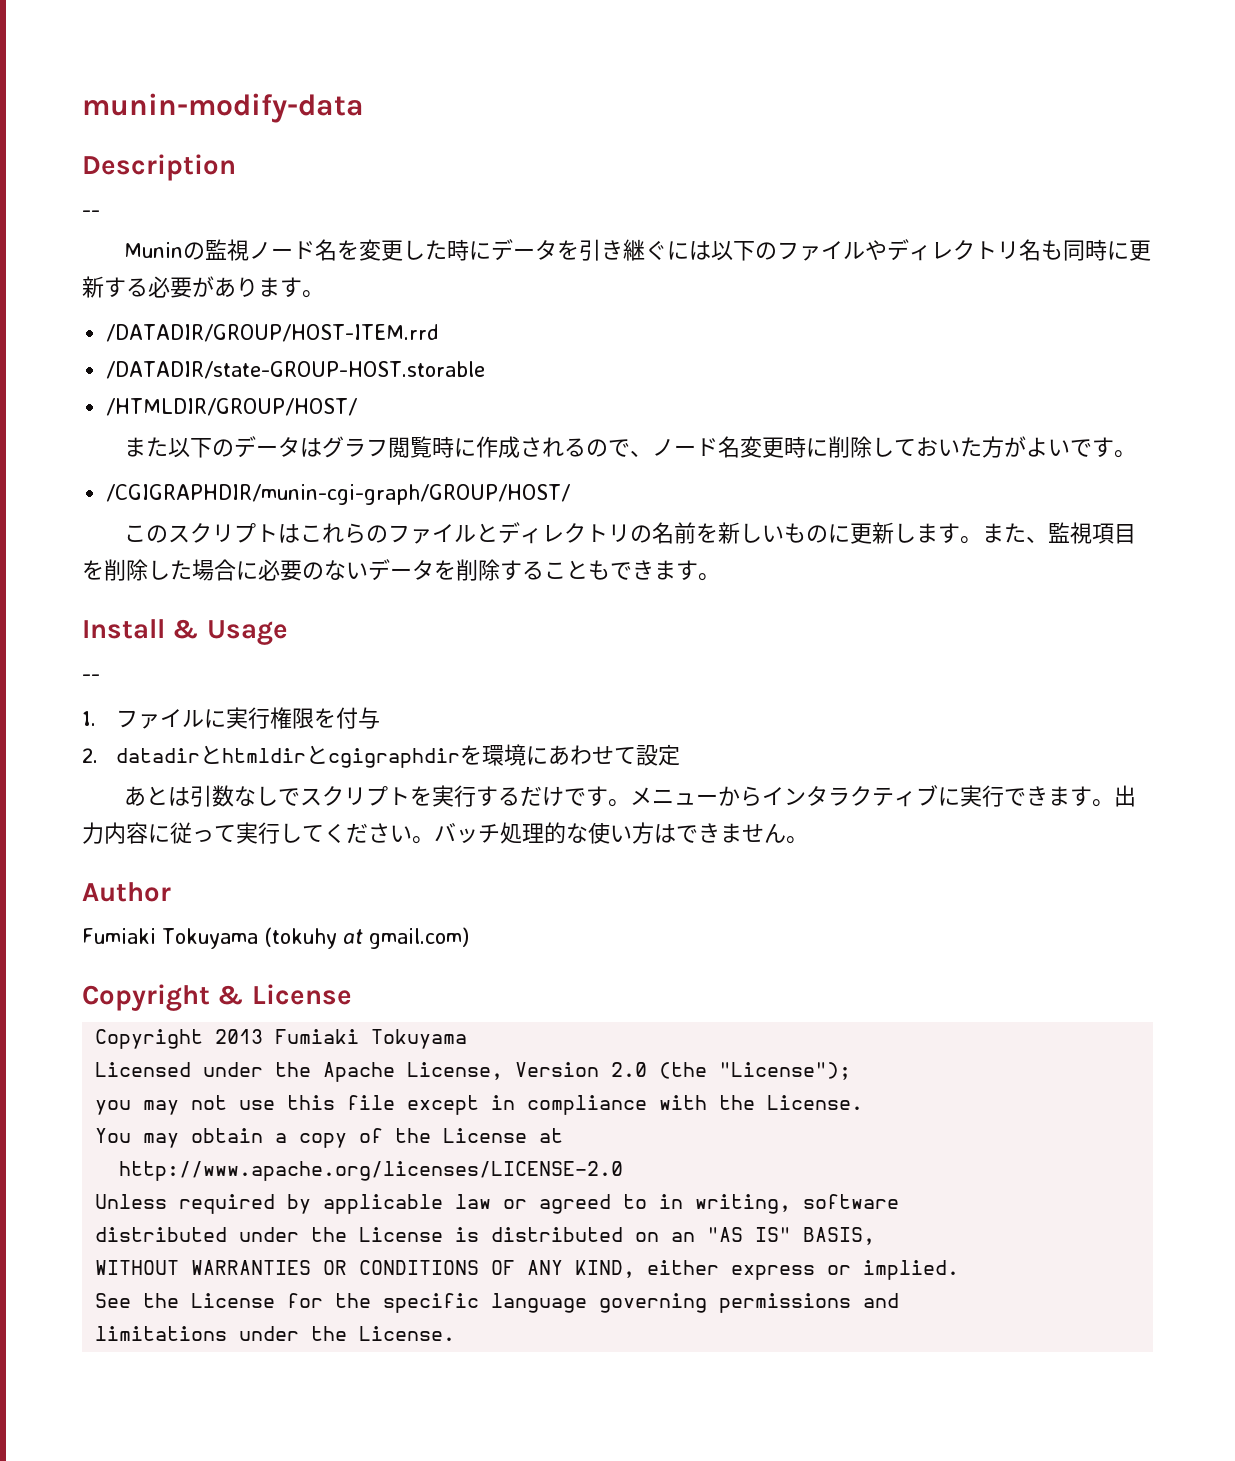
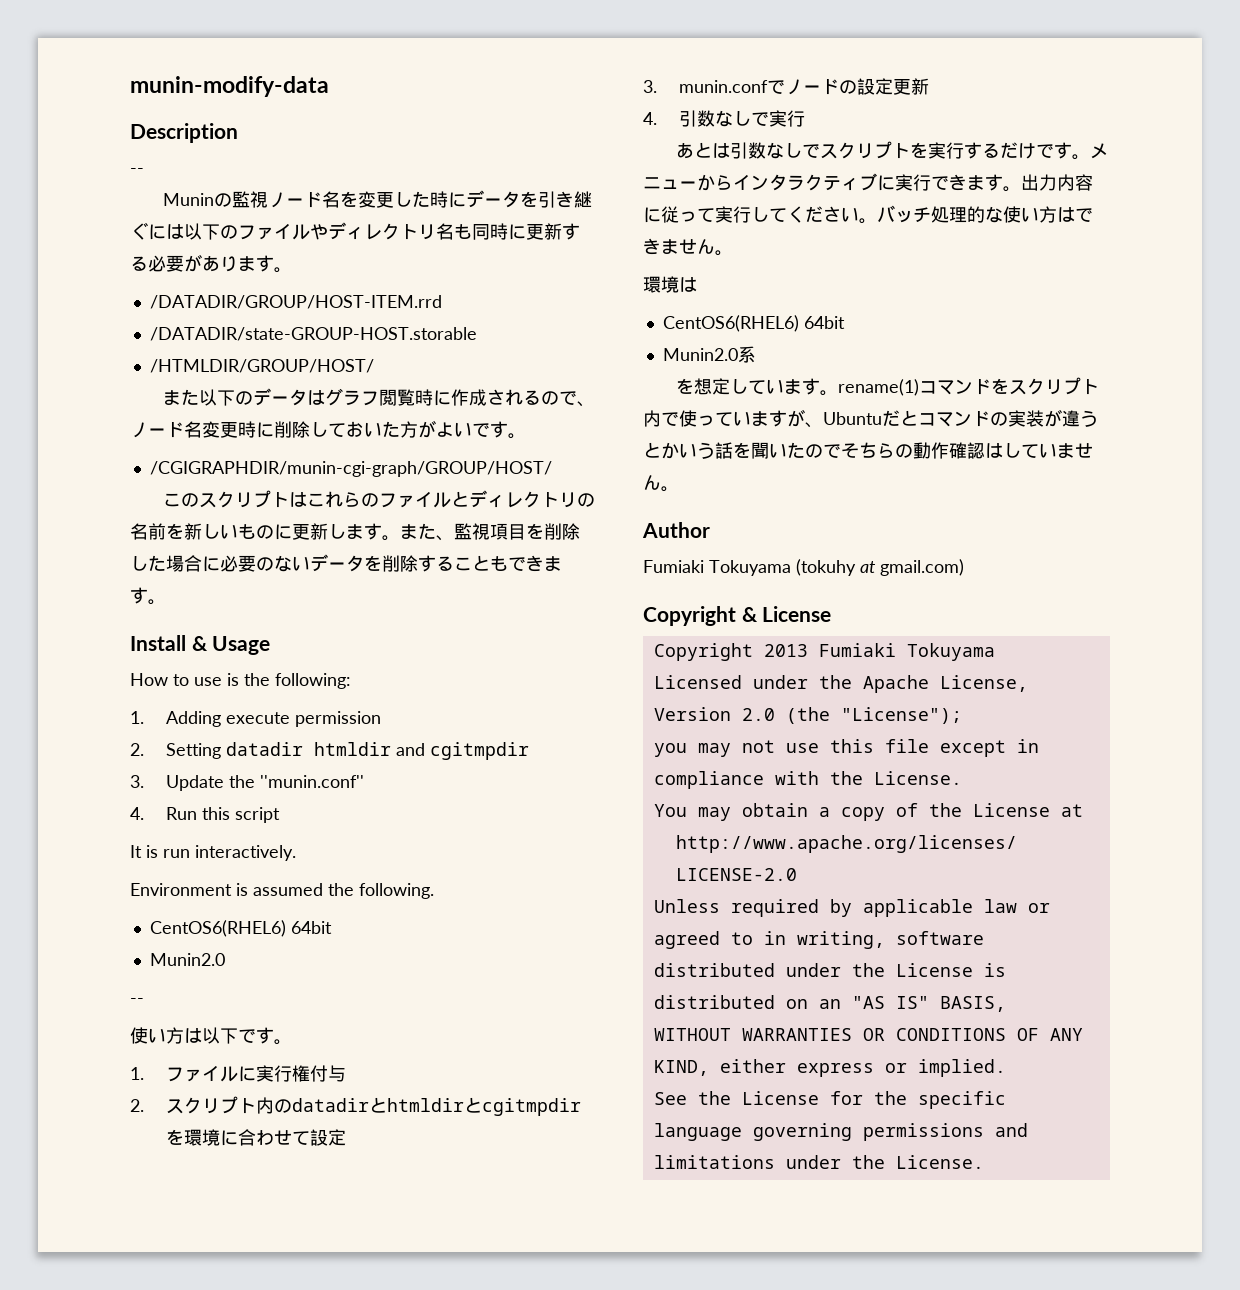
[82,674,100,681] -- -> [130,673,351,689] [130,711,381,727] [130,742,529,760] [130,775,364,791] [130,807,280,823] [130,845,296,861] [130,883,434,899] [149,920,332,937] [149,953,225,966] [130,998,144,1004] [130,1027,292,1045] How to use is the following: // 1. Adding execute permission // 2. Setting datadir htmldir and cgitmpdir // 3. Update the ''munin.conf'' // 4. Run this script // It is run interactively. // Environment is assumed the following. // CentOS6(RHEL6) 64bit // Munin2.0 // -- // 使い方は以下です。
[291,708,336,729] 限を -> (310, 1073) none
(98, 755) none -> [165,1096,292,1114] スクリプト内の
[327,748,460,768] cgigraphdir -> [481,1098,581,1116] cgitmpdir
[547,745,570,765] あ -> [237,1129,256,1146] 合
(680, 755) none -> [643,78,929,95] [643,110,805,127] // 3. munin.confでノードの設定更新 // 4.引数なしで実行
(808, 840) none -> [643,276,697,293] [662,315,845,332] [662,346,756,363] [675,377,1099,396] [643,409,1098,428] [643,442,1093,459] [643,475,679,492] // 環境は // CentOS6(RHEL6) 64bit // Munin2.0系 // を想定しています。rename(1)コマンドをスクリプト内で使っていますが、Ubuntuだとコマンドの実装が違うとかいう話を聞いたのでそちらの動作確認はしていません。

